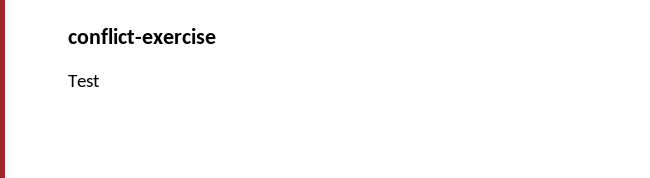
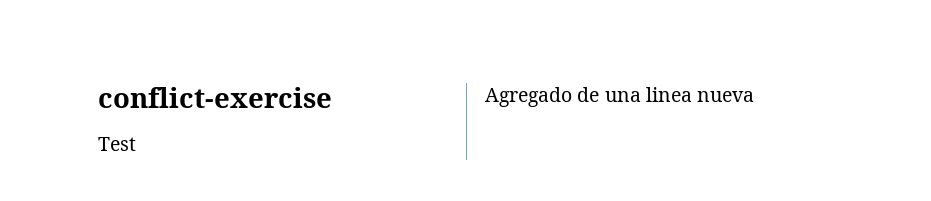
(100, 81) none -> [485,87,755,107] // Agregado de una linea nueva

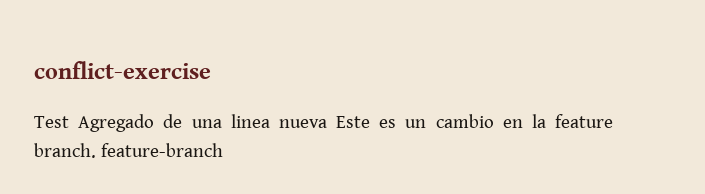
(136, 144) // -> (69, 122) none
(755, 96) none -> [336,114,614,128] [34,143,223,158] Este es un cambio en la feature branch. feature-branch

